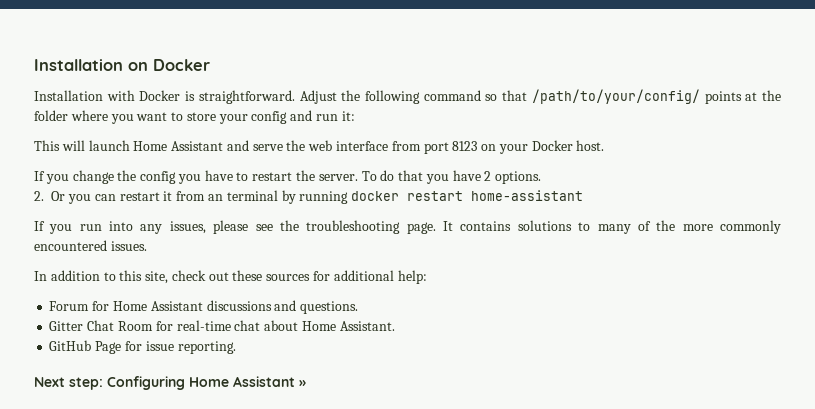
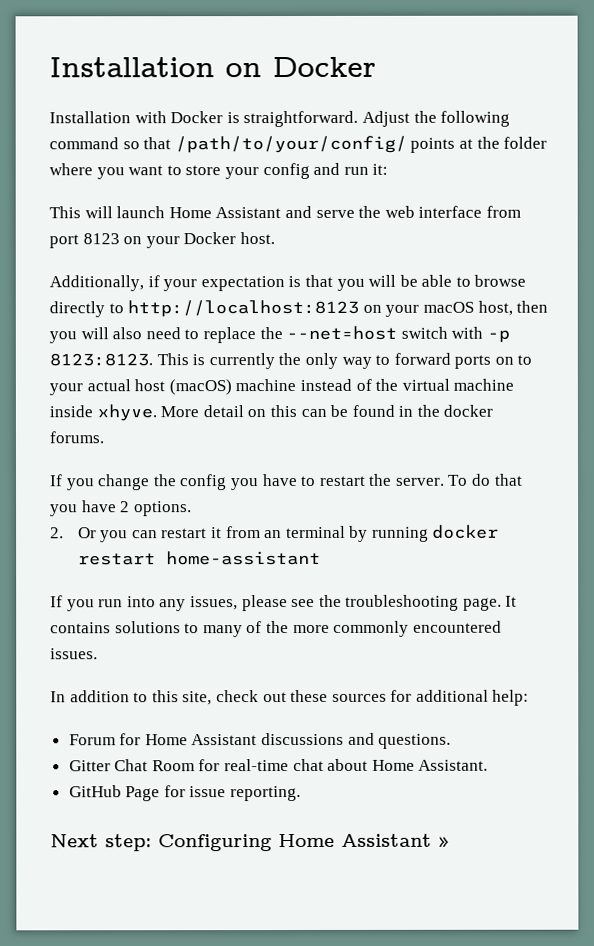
(605, 145) none -> [49,274,527,292] [49,299,549,318] [49,325,510,344] [49,352,533,370] [49,378,515,396] [49,404,494,422] [49,431,104,444] // Additionally, if your expectation is that you will be able to browse directly to http://localhost:8123 on your macOS host, then you will also need to replace the --net=host switch with -p 8123:8123. This is currently the only way to forward ports on to your actual host (macOS) machine instead of the virtual machine inside xhyve. More detail on this can be found in the docker forums.

